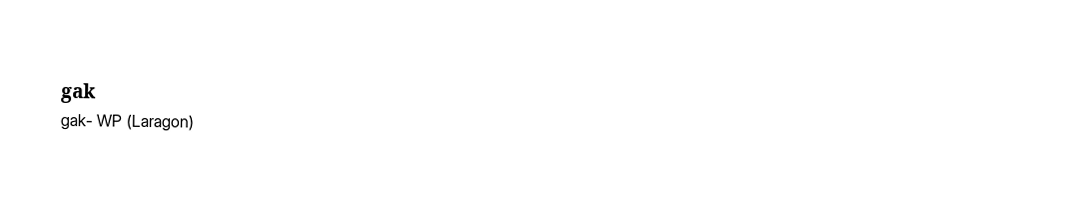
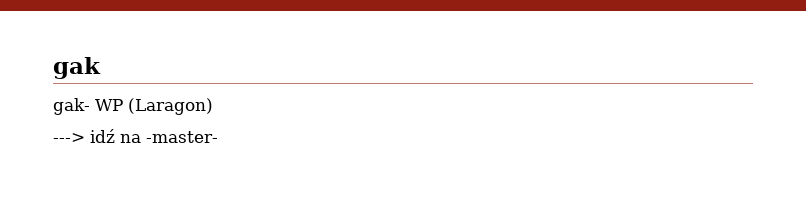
(194, 123) none -> [53,129,218,143] // ---> idź na -master-

